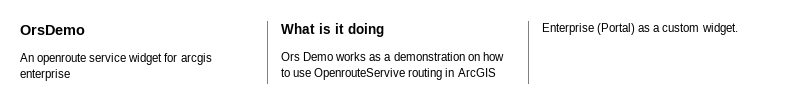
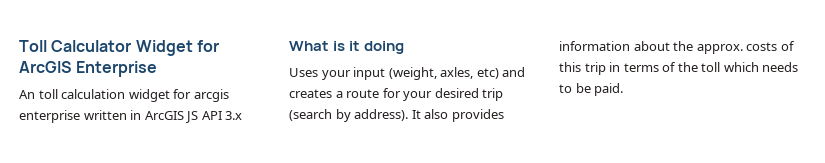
[20,25,85,35] OrsDemo -> [19,40,219,56] [19,61,158,77] Toll Calculator Widget for ArcGIS Enterprise
[37,53,127,65] openroute service -> [38,89,126,99] toll calculation
[281,23,384,37] [281,52,504,61] [281,68,496,80] [542,23,738,35] // What is it doing // Ors Demo works as a demonstration on how to use OpenrouteServive routing in ArcGIS Enterprise (Portal) as a custom widget. -> [83,110,243,123] [289,41,405,54] [289,67,526,80] [289,88,504,101] [289,109,504,122] [559,41,795,54] [559,62,799,75] [559,83,624,96] written in ArcGIS JS API 3.x // What is it doing // Uses your input (weight, axles, etc) and creates a route for your desired trip (search by address). It also provides information about the approx. costs of this trip in terms of the toll which needs to be paid.

